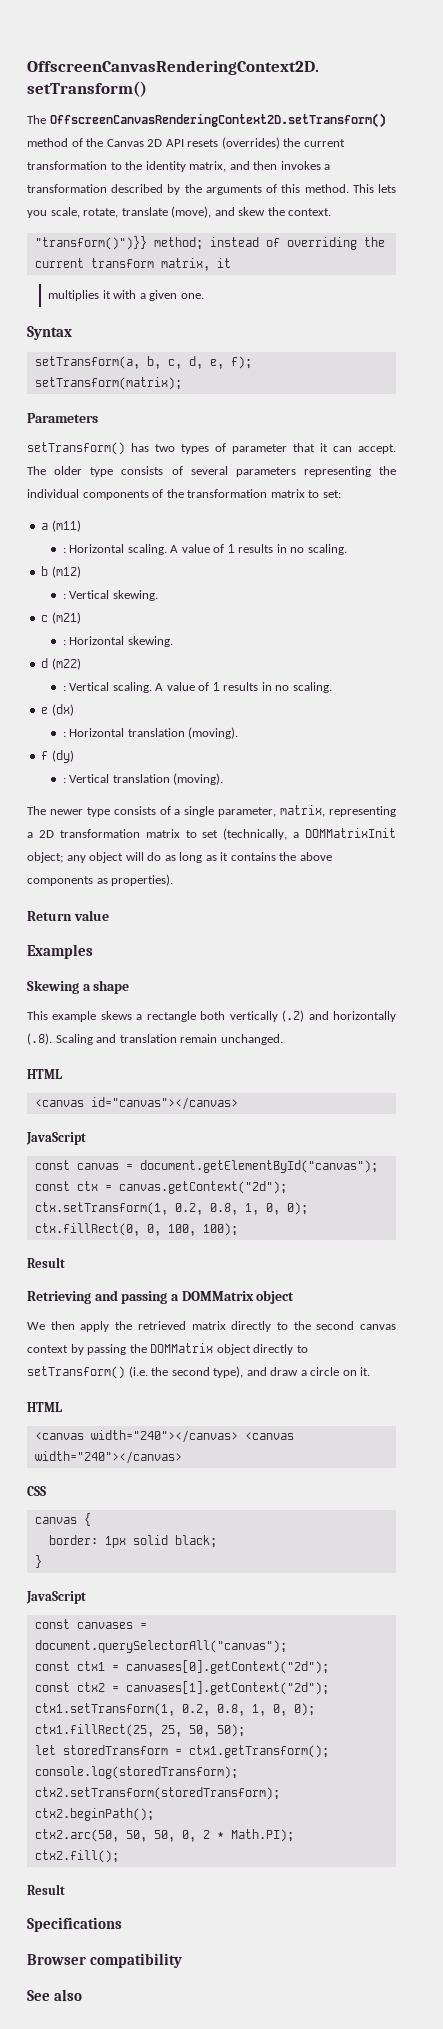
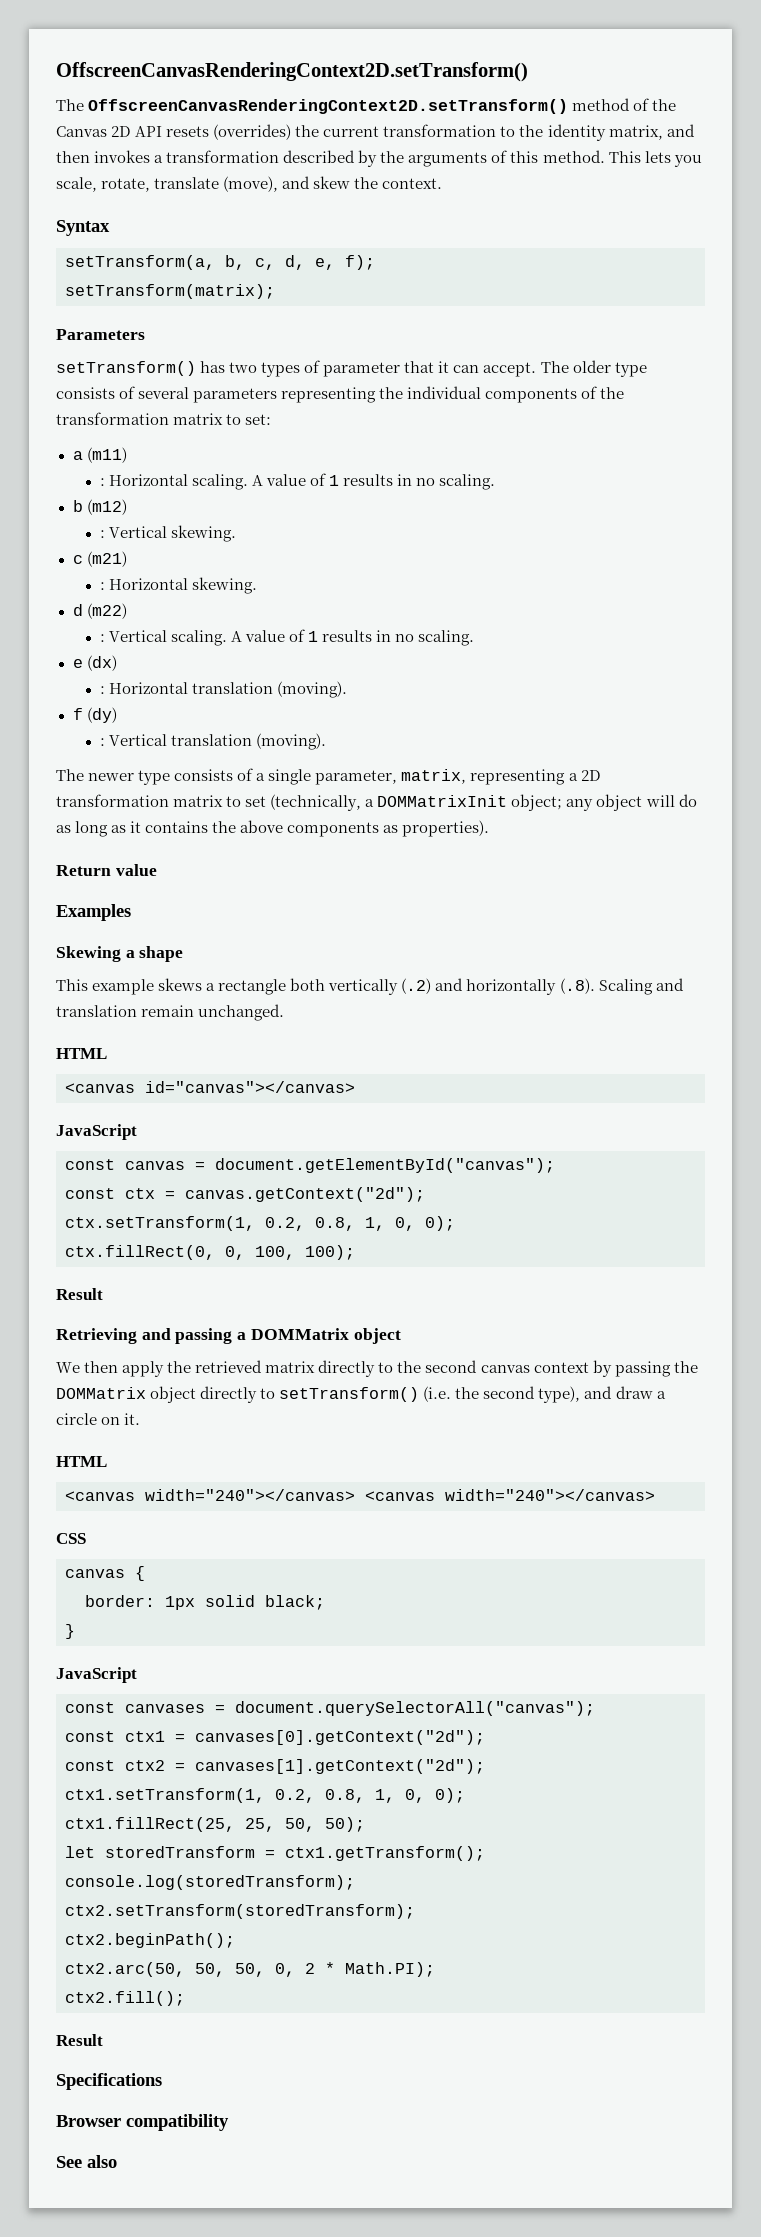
[34,236,385,250] [34,258,231,271] [48,290,204,301] // "transform()")}} method; instead of overriding the current transform matrix, it // multiplies it with a given one. -> (443, 183) none

